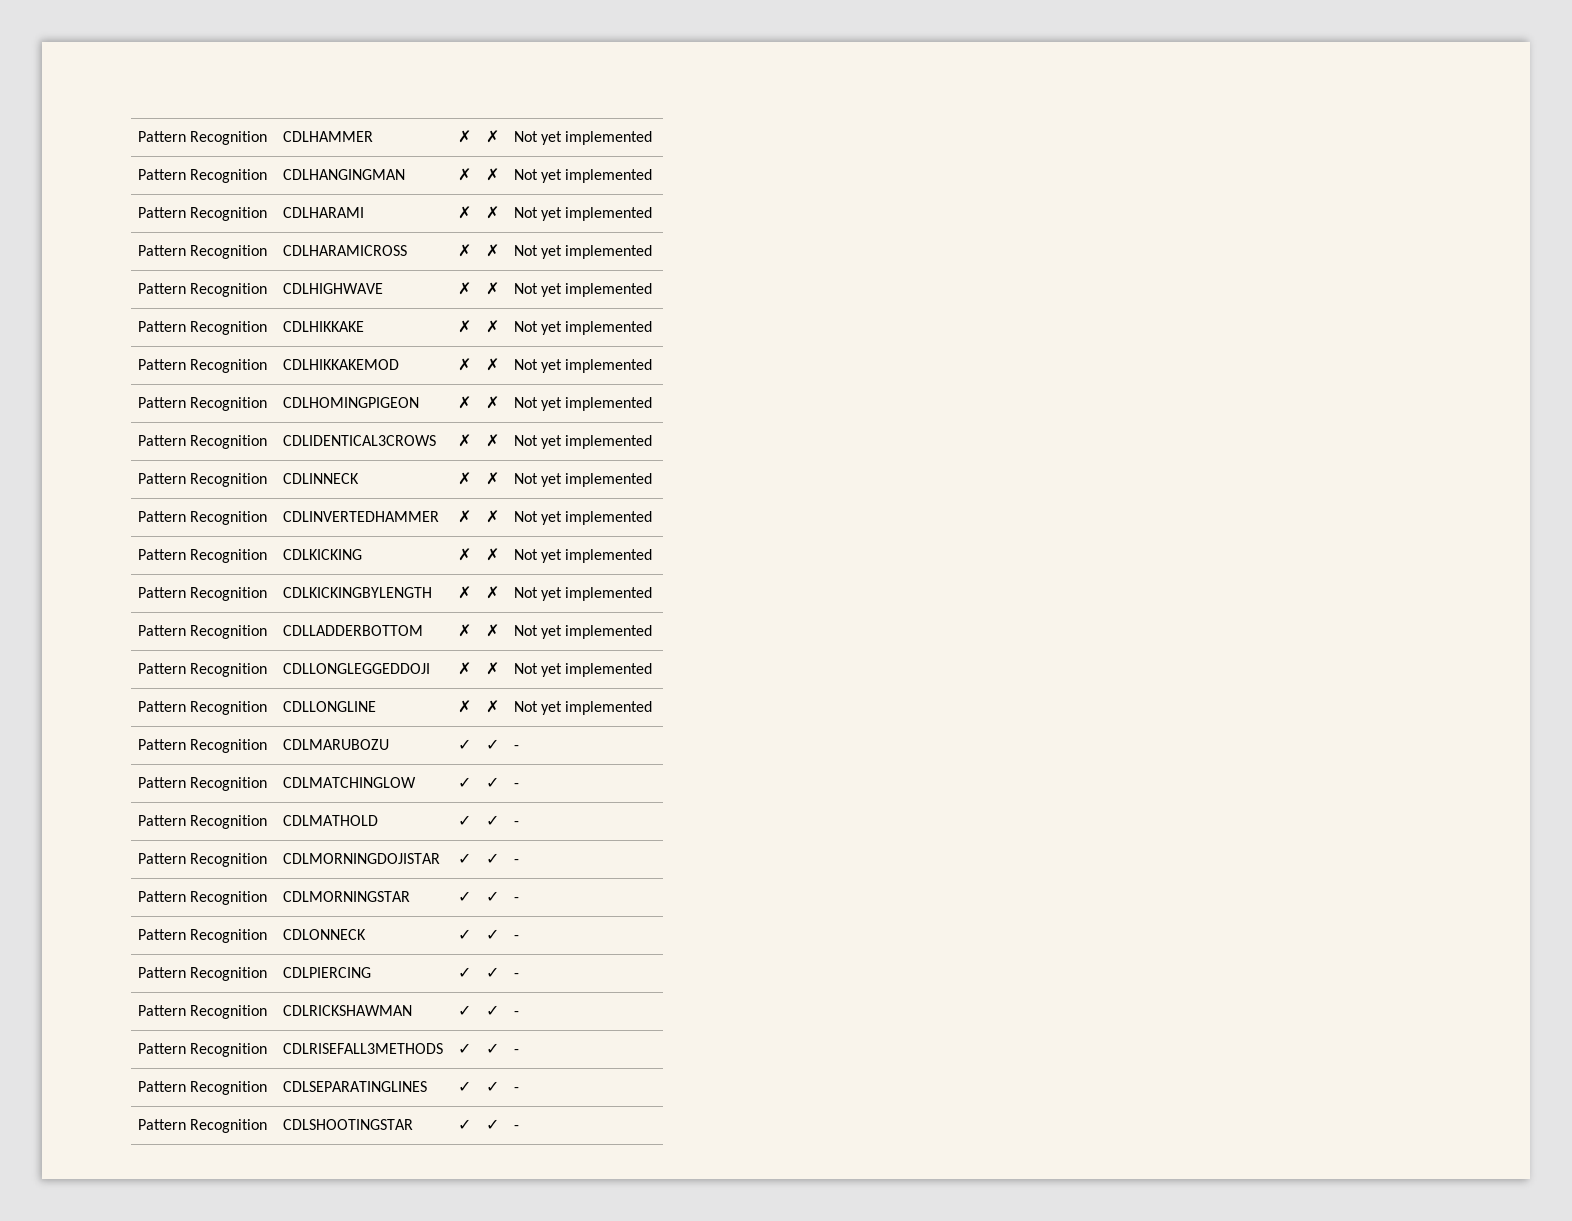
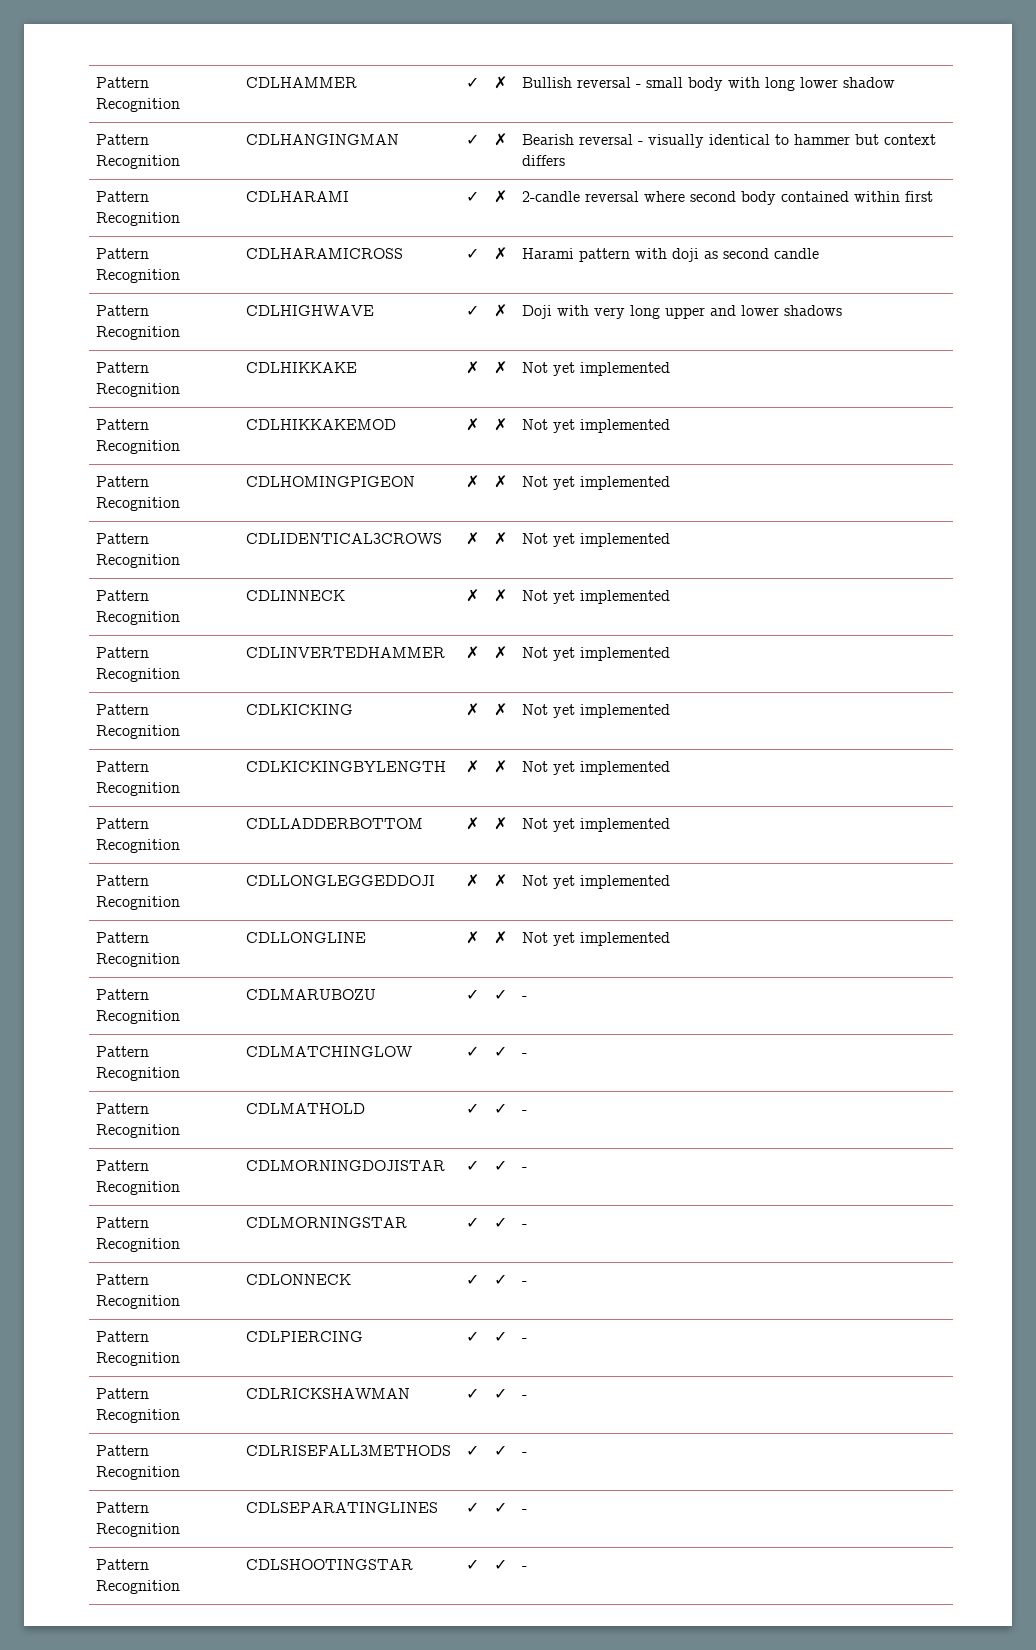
[457,130,471,143] [485,130,499,143] [513,131,653,145] ✗ | ✗ | Not yet implemented -> [466,77,480,88] [494,76,508,89] [522,77,896,91] ✓ | ✗ | Bullish reversal - small body with long lower shadow
[457,168,471,181] [485,168,499,181] [513,169,653,183] ✗ | ✗ | Not yet implemented -> [466,134,480,145] [494,133,508,146] [522,134,937,148] [522,155,566,166] ✓ | ✗ | Bearish reversal - visually identical to hammer but context differs
[457,206,471,219] [485,206,499,219] [513,207,653,221] ✗ | ✗ | Not yet implemented -> [466,191,480,202] [494,190,508,203] [522,191,934,205] ✓ | ✗ | 2-candle reversal where second body contained within first
[457,244,471,257] [485,244,499,257] [513,245,653,259] ✗ | ✗ | Not yet implemented -> [466,248,480,259] [494,247,508,260] [522,248,820,262] ✓ | ✗ | Harami pattern with doji as second candle
[457,282,471,295] [485,282,499,295] [513,283,653,297] ✗ | ✗ | Not yet implemented -> [466,305,480,316] [494,304,508,317] [522,305,843,319] ✓ | ✗ | Doji with very long upper and lower shadows

